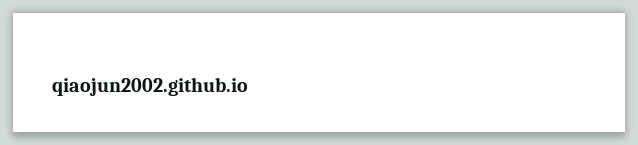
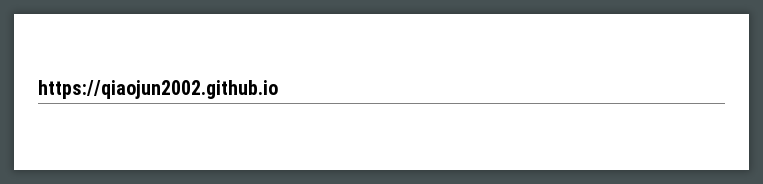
[52,77,248,96] qiaojun2002.github.io -> [38,80,278,99] https://qiaojun2002.github.io

